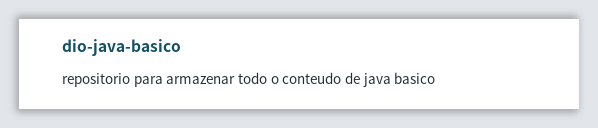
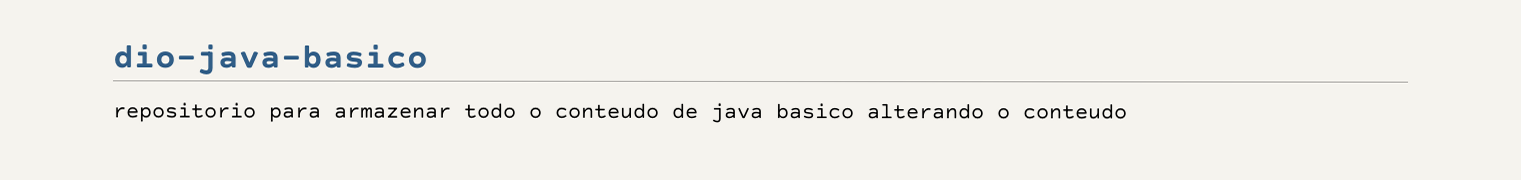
(436, 78) none -> [866,103,1127,120] alterando o conteudo

